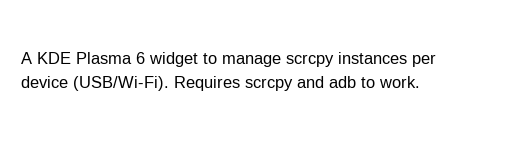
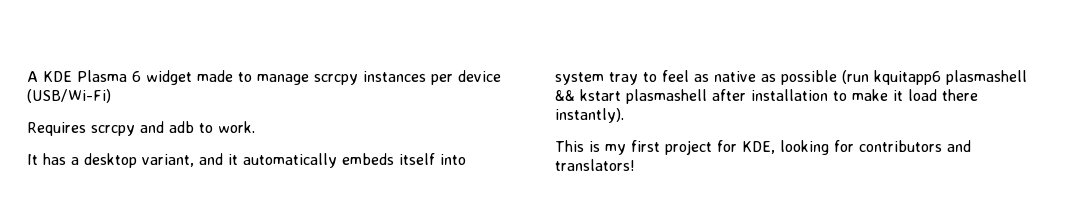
(198, 59) none -> [197,70,233,82] made
[73,76,169,91] (USB/Wi-Fi). -> [27,89,111,103] (USB/Wi-Fi) //
(420, 82) none -> [27,153,466,168] [555,70,1027,85] [555,89,978,104] [555,108,624,123] [555,140,971,155] [555,159,635,171] // It has a desktop variant, and it automatically embeds itself into system tray to feel as native as possible (run kquitapp6 plasmashell && kstart plasmashell after installation to make it load there instantly). // This is my first project for KDE, looking for contributors and translators!

